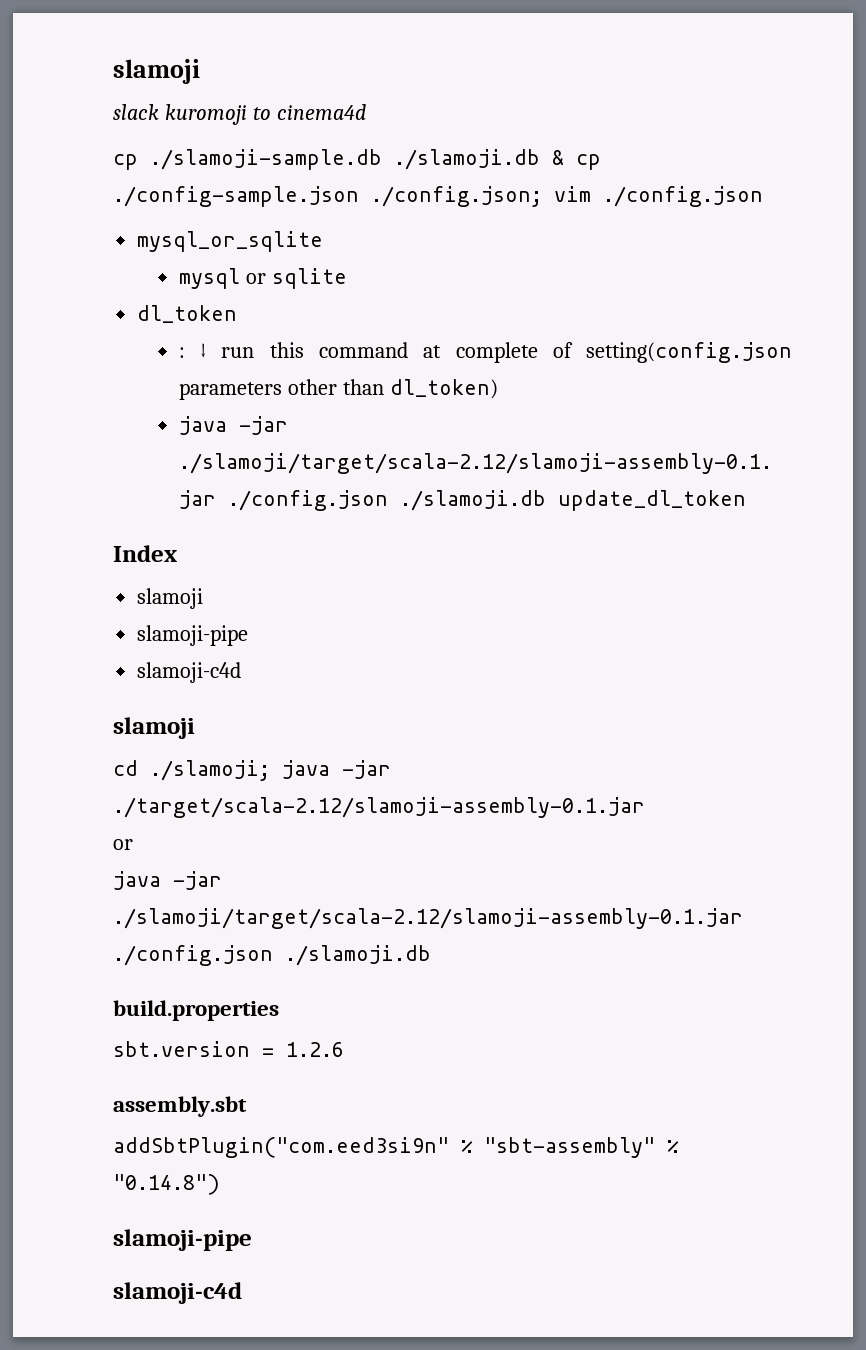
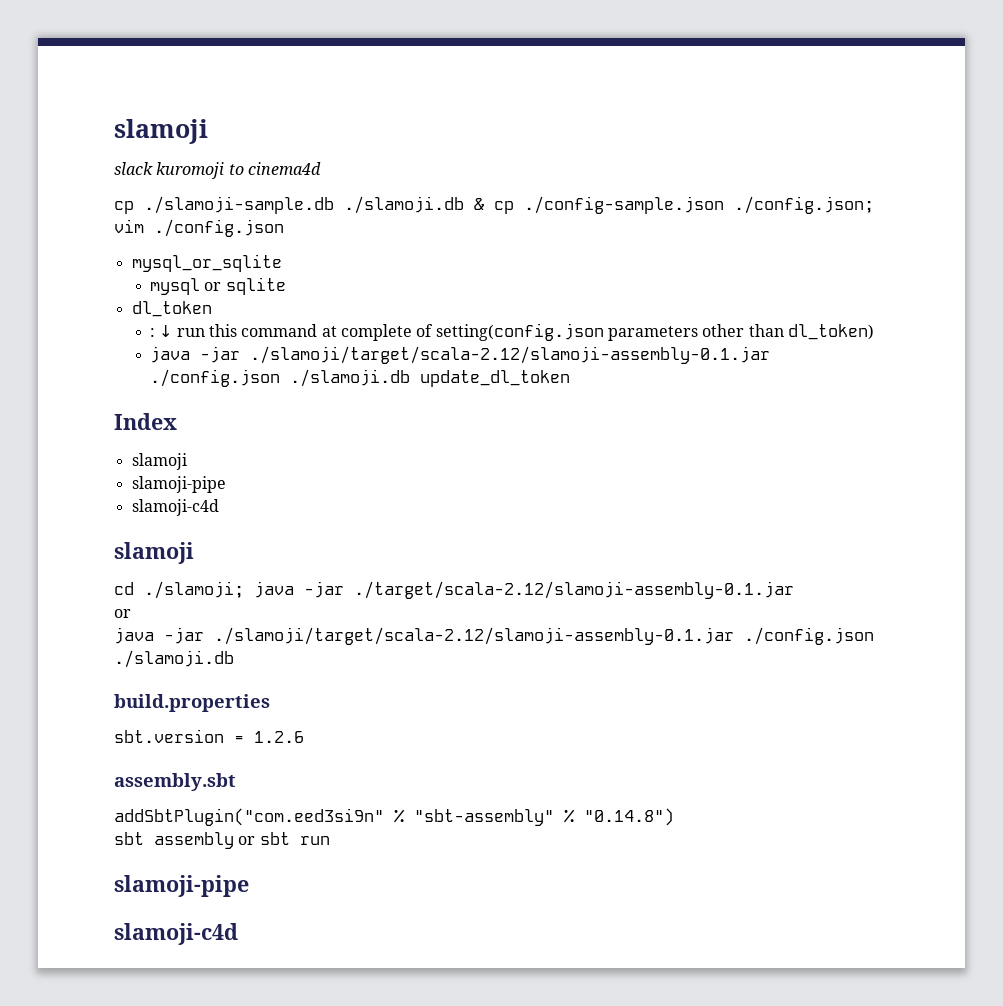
(220, 1184) none -> [114,832,330,849] // sbt assembly or sbt run

